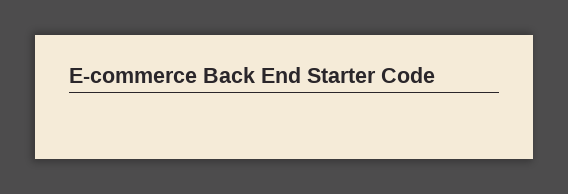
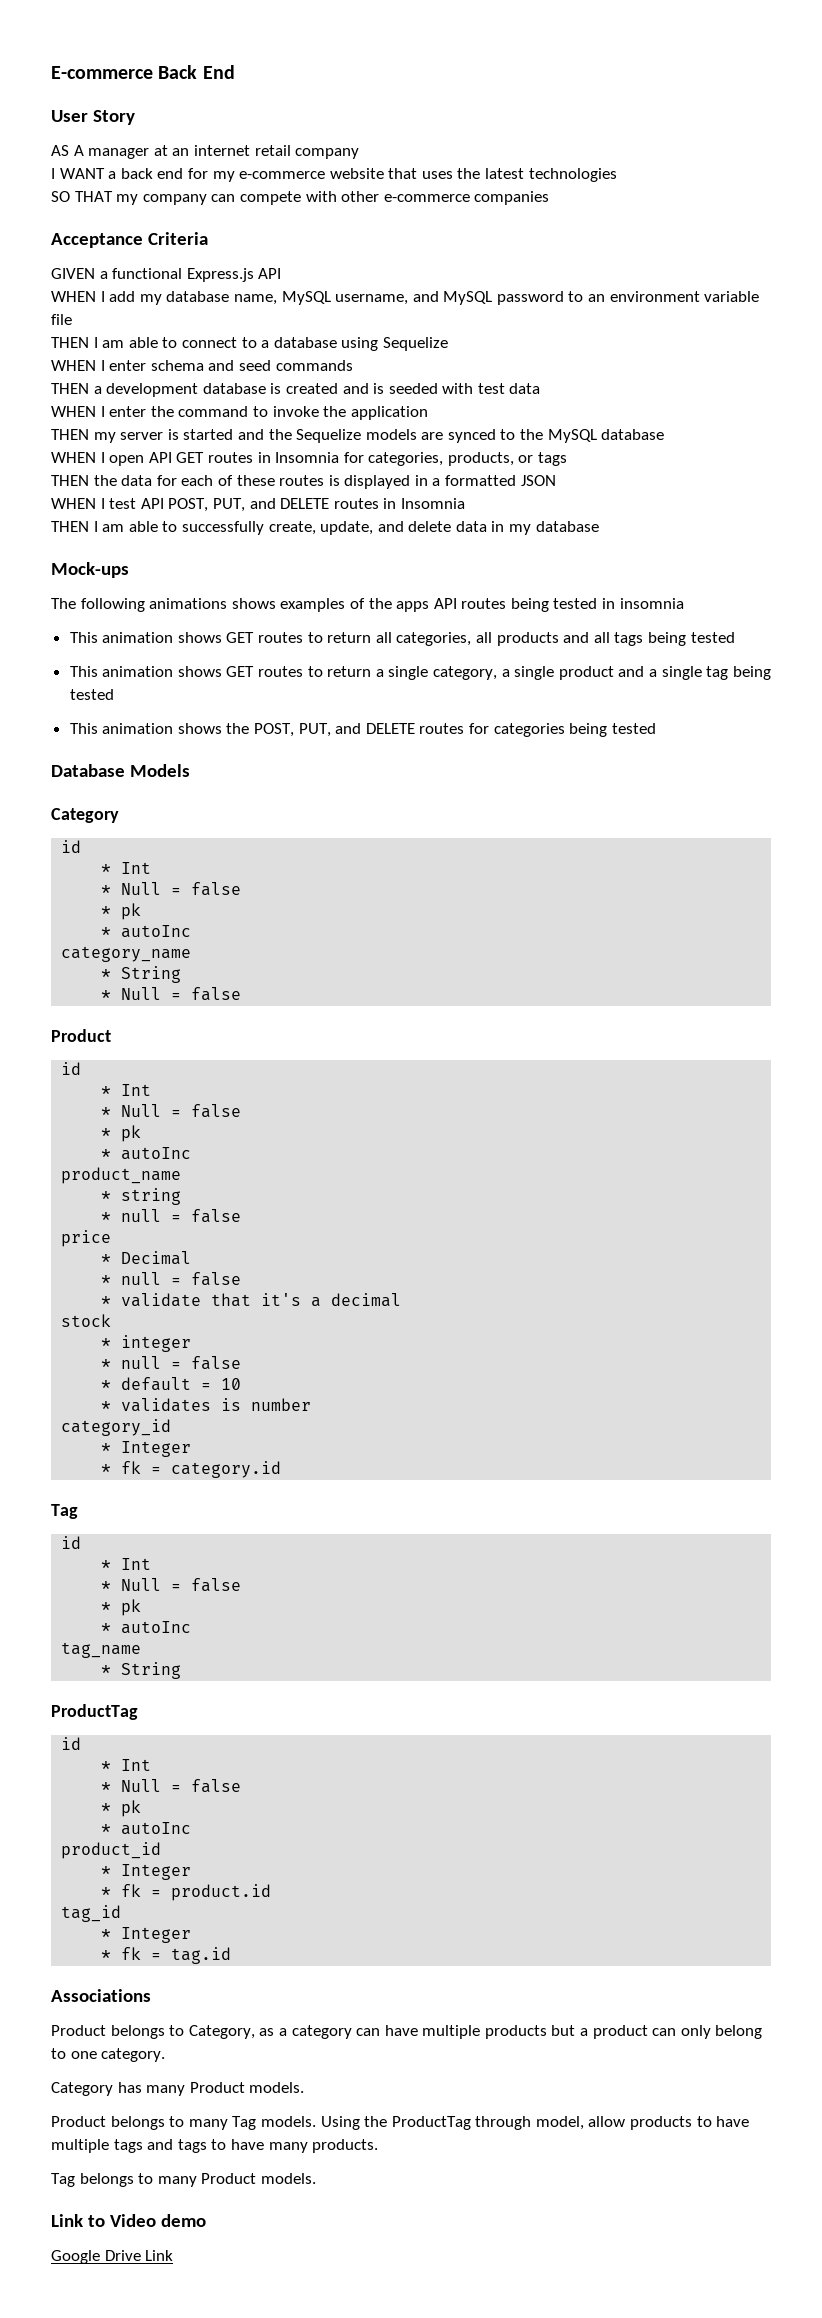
[307,67,435,83] Starter Code -> [51,110,135,125] [51,145,360,159] [51,168,617,182] [51,191,550,205] [51,232,208,248] [51,268,282,282] [51,291,760,305] [51,314,72,325] [51,337,448,351] [51,360,353,371] [51,383,541,397] [51,406,428,420] [51,429,665,443] [51,452,568,466] [51,475,556,489] [51,498,465,512] [51,521,599,535] [51,562,129,578] [51,598,684,612] [69,632,735,646] [69,666,771,680] [69,689,114,700] [69,723,656,737] [51,764,190,777] [51,808,119,823] [61,840,82,853] [101,862,152,874] [101,882,242,896] [101,903,142,920] [101,925,192,938] [61,946,192,962] [101,966,182,983] [101,987,242,1001] [51,1029,111,1042] [61,1062,82,1075] [101,1084,152,1096] [101,1104,242,1118] [101,1125,142,1142] [101,1147,192,1160] [61,1167,182,1184] [101,1188,182,1205] [101,1209,242,1223] [61,1230,112,1247] [101,1251,192,1265] [101,1272,242,1286] [101,1293,402,1307] [61,1314,112,1327] [101,1335,192,1352] [101,1356,242,1370] [101,1377,242,1391] [101,1398,312,1412] [61,1419,172,1436] [101,1441,192,1457] [101,1461,282,1478] [51,1504,78,1519] [61,1536,82,1549] [101,1558,152,1570] [101,1578,242,1592] [101,1599,142,1616] [101,1621,192,1634] [61,1642,142,1658] [101,1662,182,1679] [51,1704,138,1720] [61,1737,82,1750] [101,1759,152,1771] [101,1779,242,1793] [101,1800,142,1817] [101,1822,192,1835] [61,1842,162,1859] [101,1864,192,1880] [101,1884,272,1901] [61,1905,122,1922] [101,1927,192,1943] [101,1947,232,1964] [51,1989,151,2002] [51,2025,763,2039] [51,2048,166,2062] [51,2082,305,2096] [51,2116,750,2130] [51,2139,379,2153] [51,2173,316,2187] [51,2214,206,2227] [51,2250,174,2264] // User Story // AS A manager at an internet retail company // I WANT a back end for my e-commerce website that uses the latest technologies // SO THAT my company can compete with other e-commerce companies // Acceptance Criteria // GIVEN a functional Express.js API // WHEN I add my database name, MySQL username, and MySQL password to an environment variable file // THEN I am able to connect to a database using Sequelize // WHEN I enter schema and seed commands // THEN a development database is created and is seeded with test data // WHEN I enter the command to invoke the application // THEN my server is started and the Sequelize models are synced to the MySQL database // WHEN I open API GET routes in Insomnia for categories, products, or tags // THEN the data for each of these routes is displayed in a formatted JSON // WHEN I test API POST, PUT, and DELETE routes in Insomnia // THEN I am able to successfully create, update, and delete data in my database // Mock-ups // The following animations shows examples of the apps API routes being tested in insomnia // This animation shows GET routes to return all categories, all products and all tags being tested // This animation shows GET routes to return a single category, a single product and a single tag being tested // This animation shows the POST, PUT, and DELETE routes for categories being tested // Database Models // Category // id // * Int // * Null = false // * pk // * autoInc // category_name // * String // * Null = false // Product // id // * Int // * Null = false // * pk // * autoInc // product_name // * string // * null = false // price // * Decimal // * null = false // * validate that it's a decimal // stock // * integer // * null = false // * default = 10 // * validates is number // category_id // * Integer // * fk = category.id // Tag // id // * Int // * Null = false // * pk // * autoInc // tag_name // * String // ProductTag // id // * Int // * Null = false // * pk // * autoInc // product_id // * Integer // * fk = product.id // tag_id // * Integer // * fk = tag.id // Associations // Product belongs to Category, as a category can have multiple products but a product can only belong to one category. // Category has many Product models. // Product belongs to many Tag models. Using the ProductTag through model, allow products to have multiple tags and tags to have many products. // Tag belongs to many Product models. // Link to Video demo // Google Drive Link

